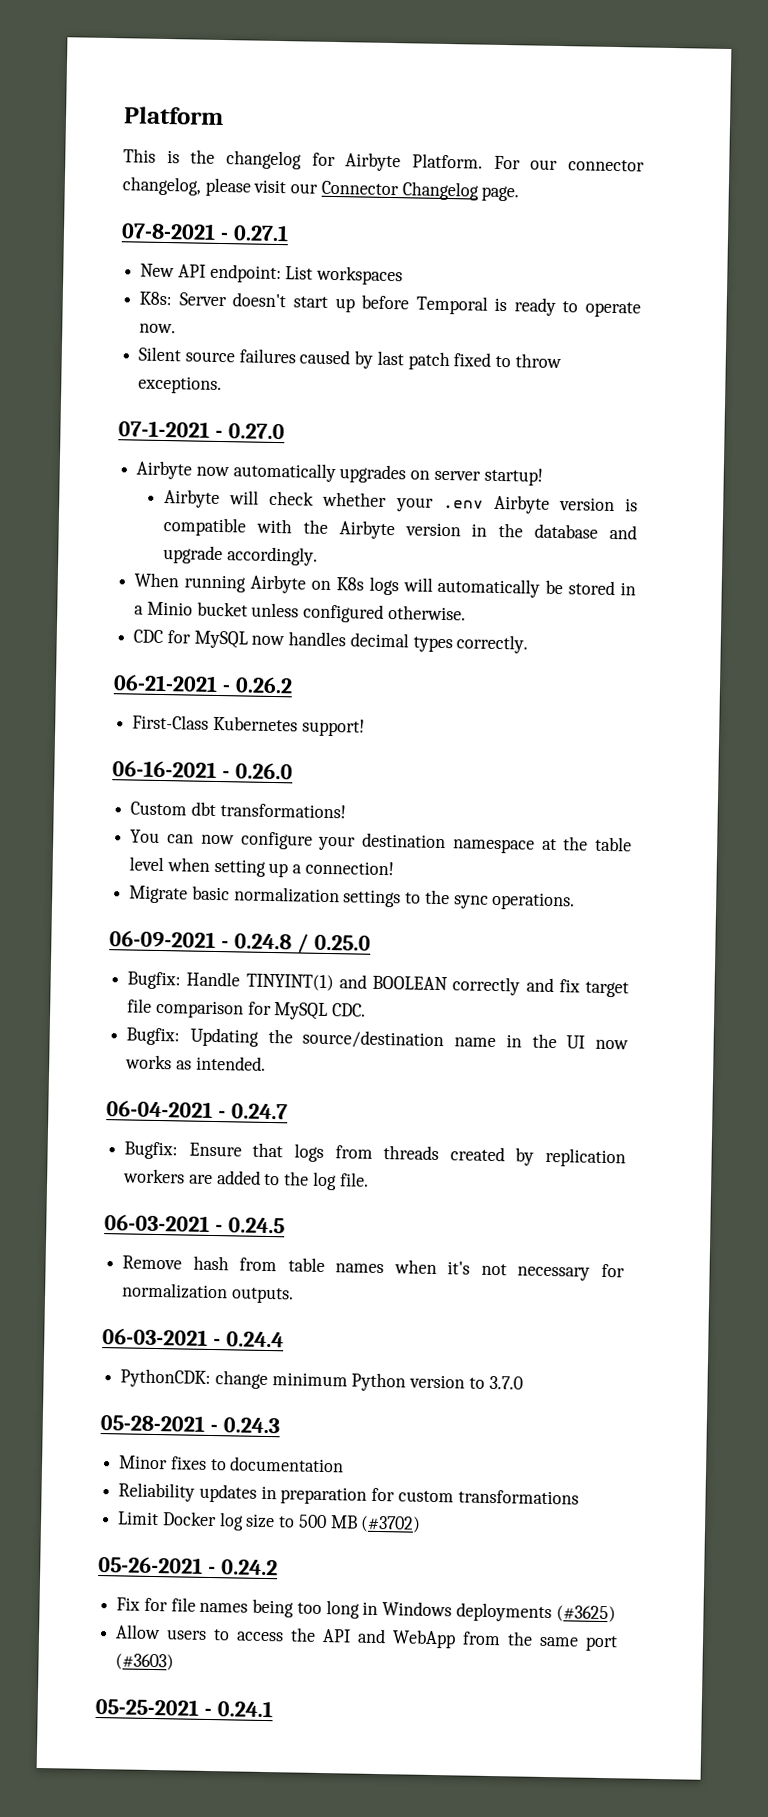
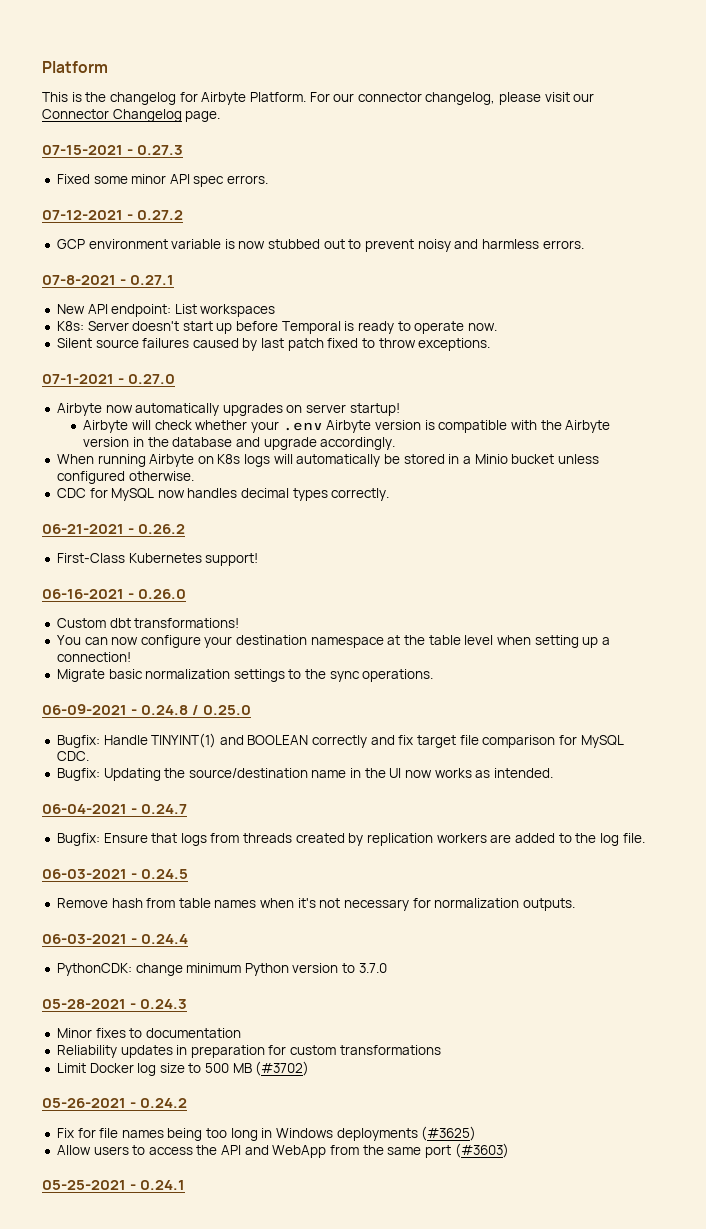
(520, 193) none -> [42,145,184,155] [56,174,269,187] [42,210,184,220] [56,239,584,252] // 07-15-2021 - 0.27.3 // Fixed some minor API spec errors. // 07-12-2021 - 0.27.2 // GCP environment variable is now stubbed out to prevent noisy and harmless errors.

